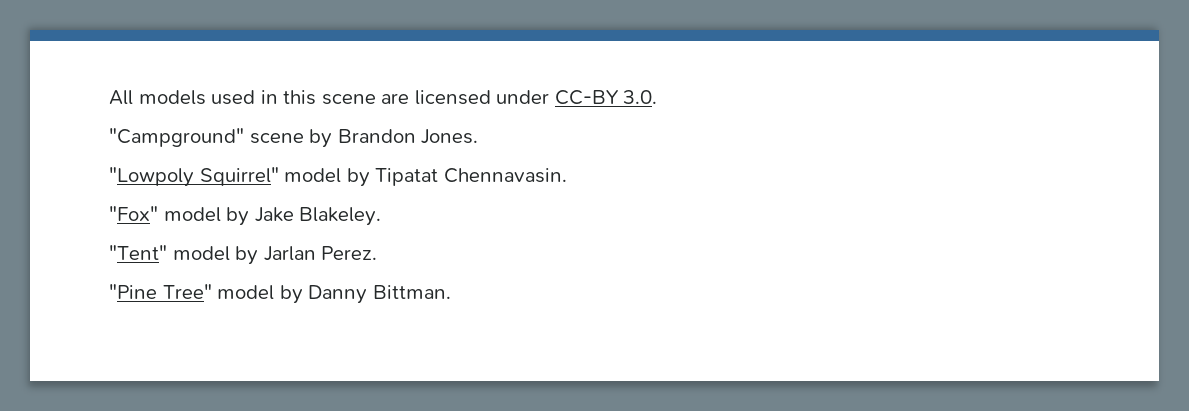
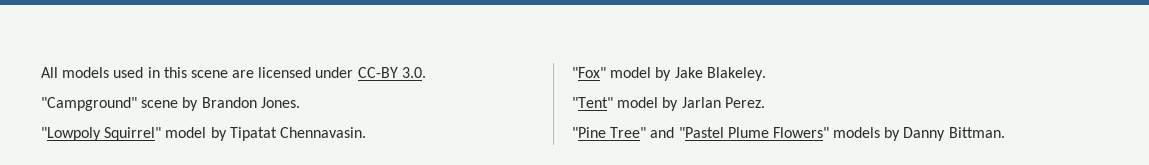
[217,285,275,300] model -> [650,127,881,138] and "Pastel Plume Flowers" models

